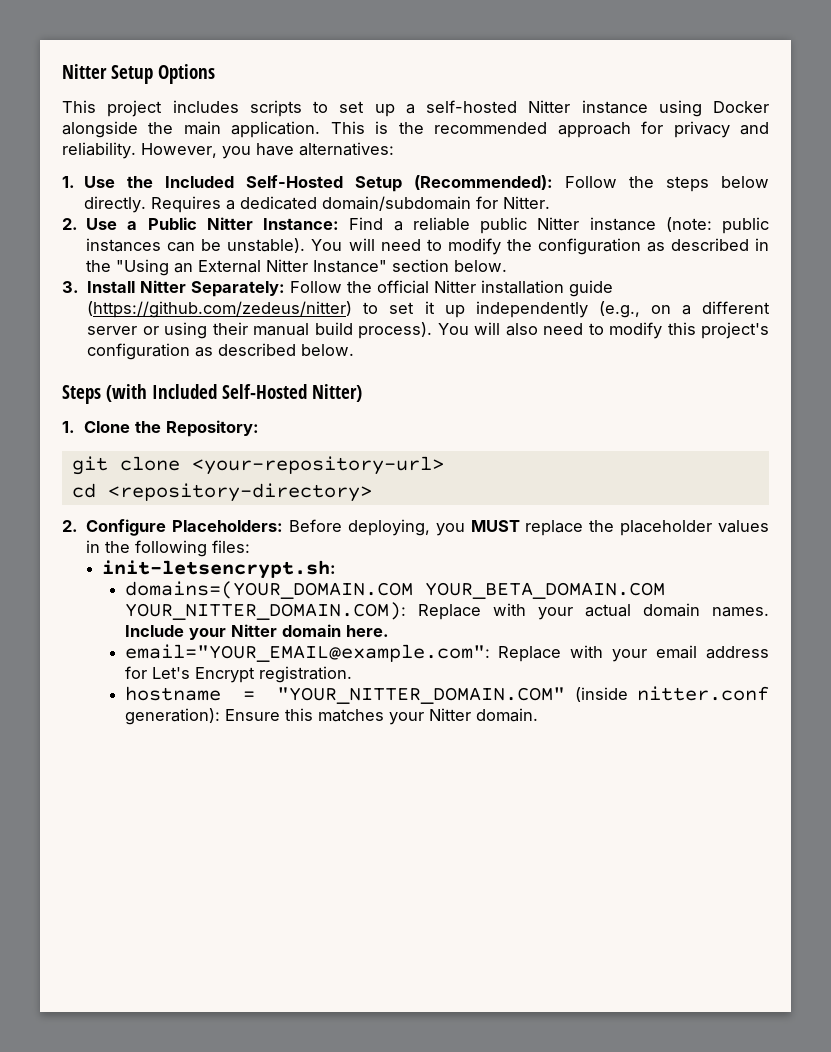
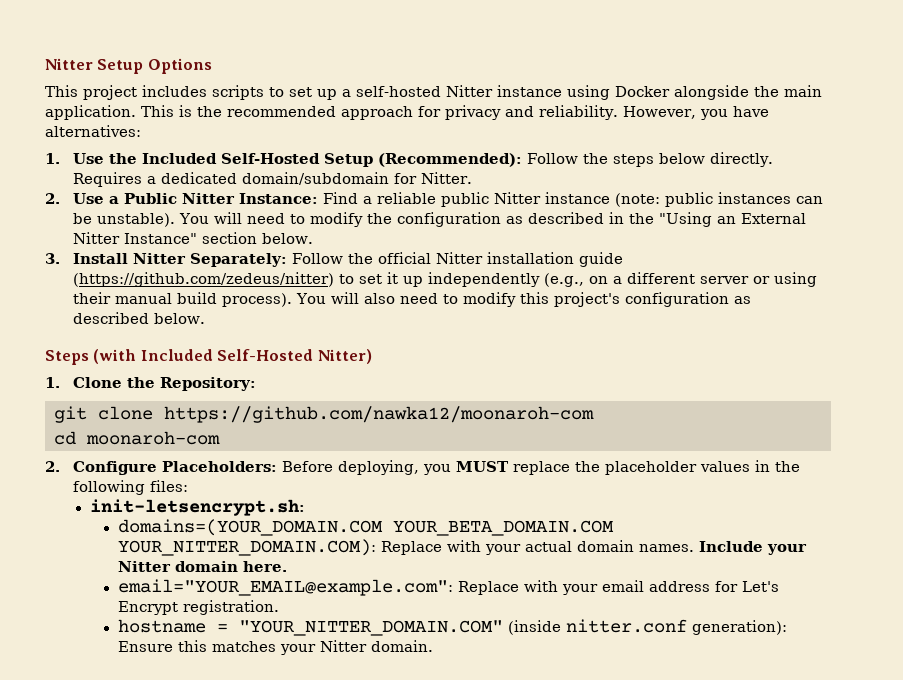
[191,456,444,475] <your-repository-url> -> [164,406,594,423] https://github.com/nawka12/moonaroh-com
[107,483,372,502] <repository-directory> -> [86,431,220,445] moonaroh-com

